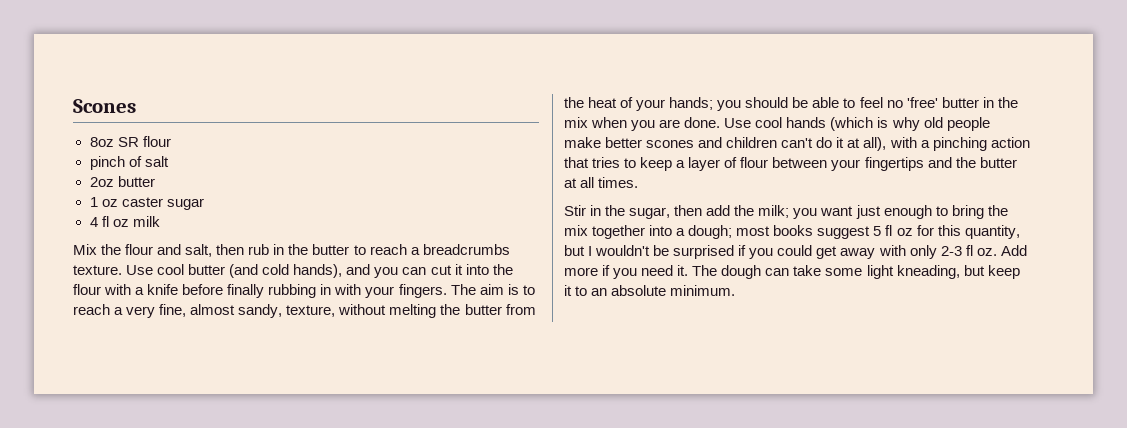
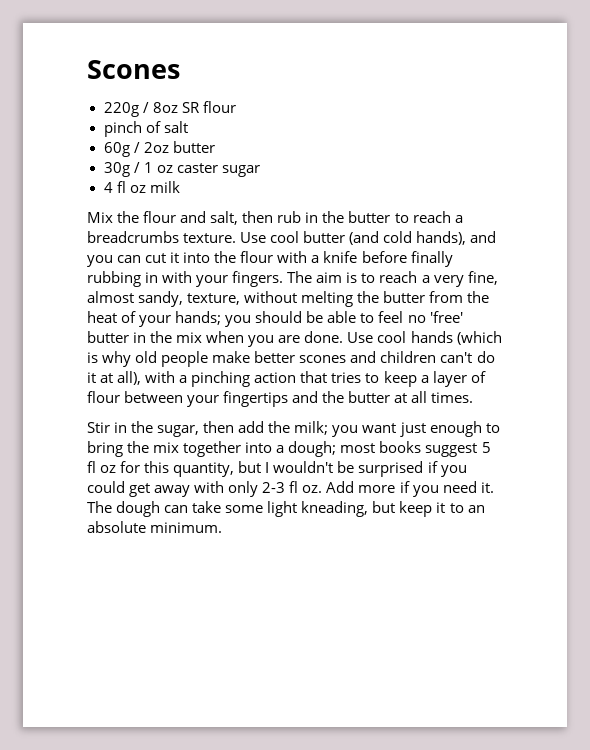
(136, 106) none -> [103,102,149,117] 220g /
(169, 161) none -> [103,142,140,157] 60g /
(155, 181) none -> [103,162,140,177] 30g /

